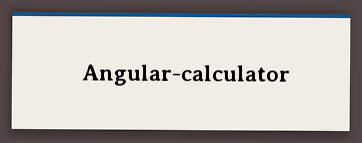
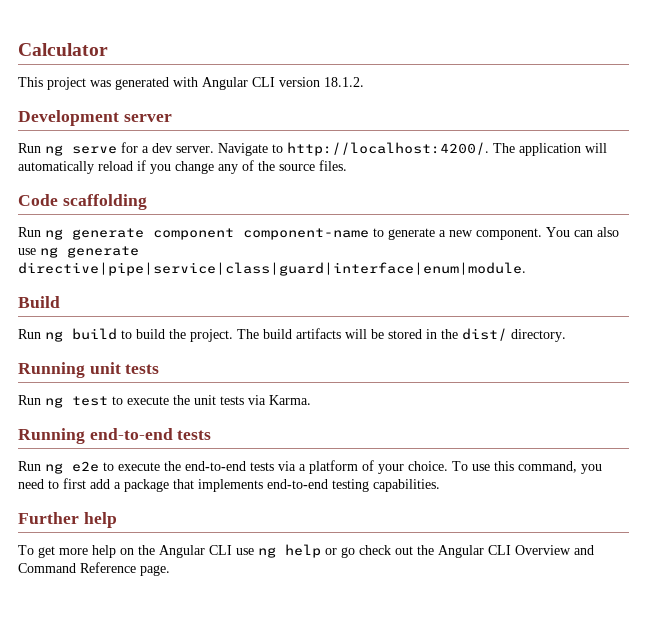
[81,64,291,87] Angular-calculator -> [18,43,108,56] [18,77,364,90] [18,110,172,126] [18,142,607,156] [18,160,347,174] [18,194,147,210] [18,227,619,240] [18,246,139,258] [18,262,526,276] [18,296,60,308] [18,328,566,342] [18,362,160,378] [18,395,311,408] [18,428,212,444] [18,460,602,474] [18,478,440,492] [18,512,117,528] [18,544,594,558] [18,562,170,576] Calculator // This project was generated with Angular CLI version 18.1.2. // Development server // Run ng serve for a dev server. Navigate to http://localhost:4200/. The application will automatically reload if you change any of the source files. // Code scaffolding // Run ng generate component component-name to generate a new component. You can also use ng generate directive|pipe|service|class|guard|interface|enum|module. // Build // Run ng build to build the project. The build artifacts will be stored in the dist/ directory. // Running unit tests // Run ng test to execute the unit tests via Karma. // Running end-to-end tests // Run ng e2e to execute the end-to-end tests via a platform of your choice. To use this command, you need to first add a package that implements end-to-end testing capabilities. // Further help // To get more help on the Angular CLI use ng help or go check out the Angular CLI Overview and Command Reference page.

